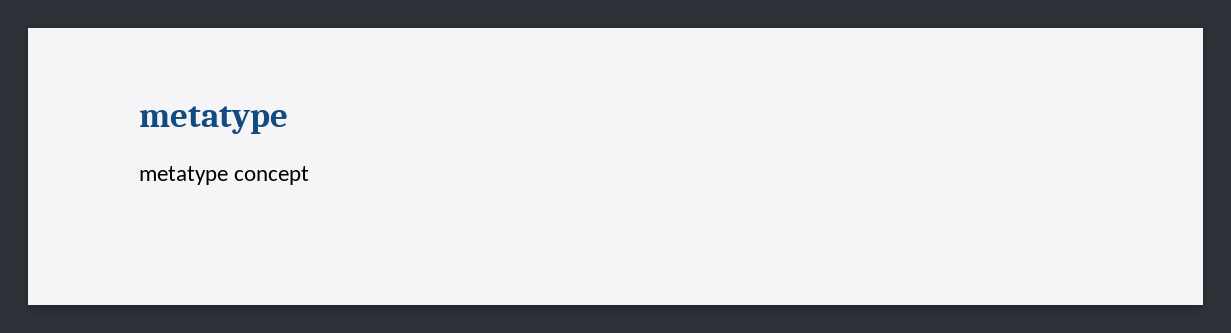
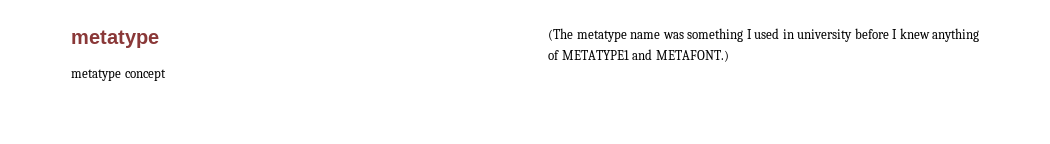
(310, 175) none -> [548,28,980,42] [548,49,729,62] // (The metatype name was something I used in university before I knew anything of METATYPE1 and METAFONT.)

